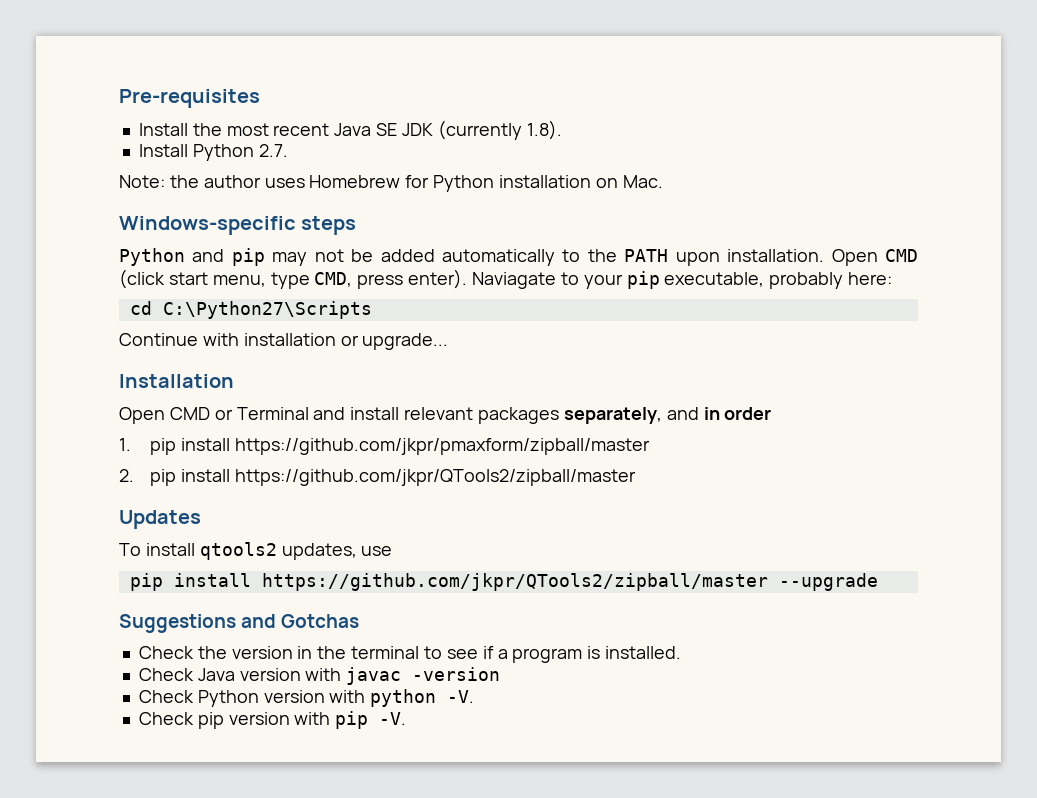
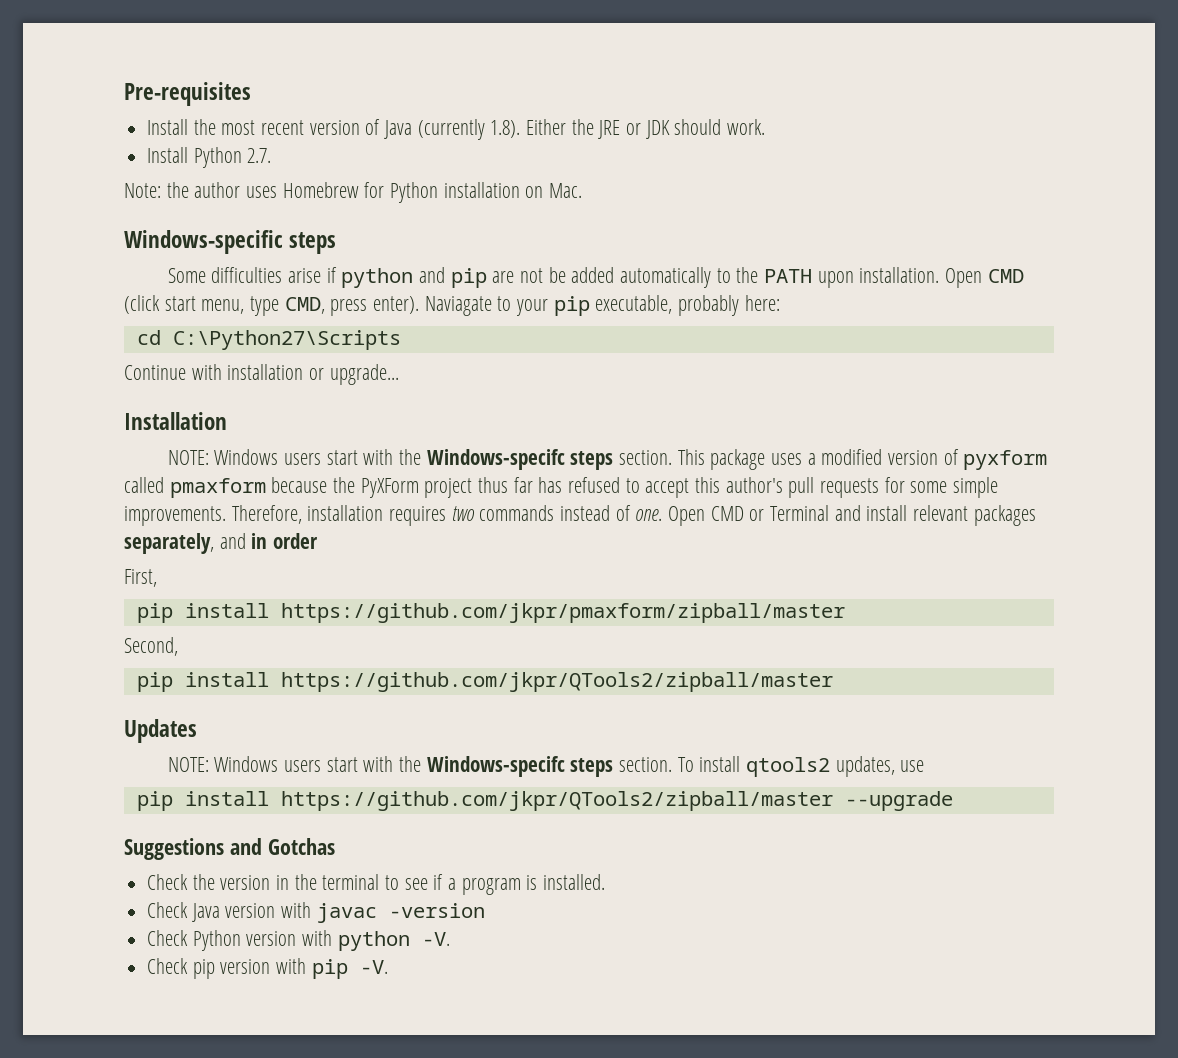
[334,123,433,136] Java SE JDK -> [309,119,413,139] version of Java
(562, 130) none -> [526,119,766,139] Either the JRE or JDK should work.
[119,248,185,266] Python -> [167,267,414,288] Some difficulties arise if python
[272,252,308,266] may -> [492,271,515,283] are
(234, 381) none -> [167,449,1048,470] [124,477,999,498] [124,505,663,526] NOTE: Windows users start with the Windows-specifc steps section. This package uses a modified version of pyxform called pmaxform because the PyXForm project thus far has refused to accept this author's pull requests for some simple improvements. Therefore, installation requires two commands instead of one.
[119,438,131,451] 1. -> [124,569,157,587] First, //
[119,469,134,482] 2. -> [124,637,178,656] Second, //
(201, 519) none -> [167,756,672,777] NOTE: Windows users start with the Windows-specifc steps section.

